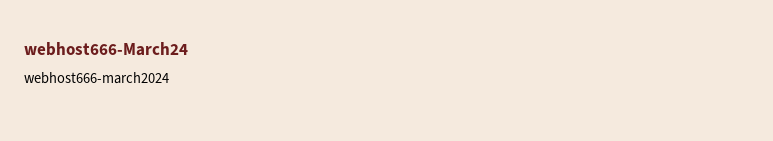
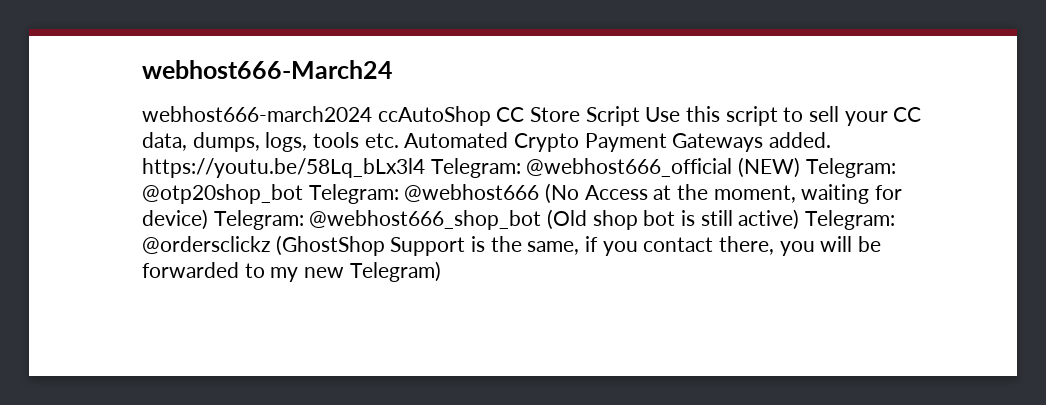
(169, 78) none -> [377,106,922,126] [142,132,832,152] [142,157,896,178] [142,183,903,204] [142,209,896,230] [142,235,882,256] [142,261,441,282] ccAutoShop CC Store Script Use this script to sell your CC data, dumps, logs, tools etc. Automated Crypto Payment Gateways added. https://youtu.be/58Lq_bLx3l4 Telegram: @webhost666_official (NEW) Telegram: @otp20shop_bot Telegram: @webhost666 (No Access at the moment, waiting for device) Telegram: @webhost666_shop_bot (Old shop bot is still active) Telegram: @ordersclickz (GhostShop Support is the same, if you contact there, you will be forwarded to my new Telegram)

